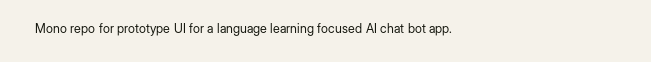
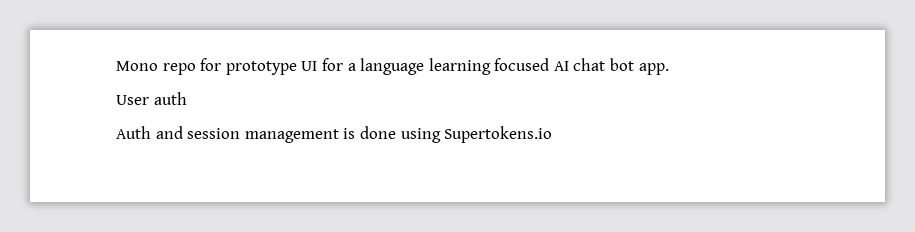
(452, 31) none -> [116,92,187,105] [116,126,553,143] // User auth // Auth and session management is done using Supertokens.io

